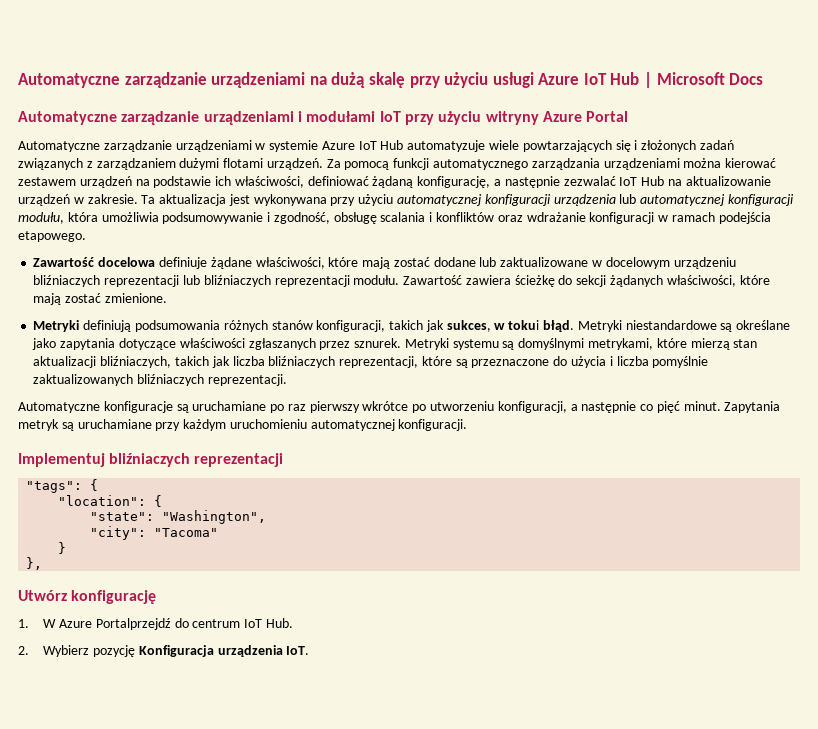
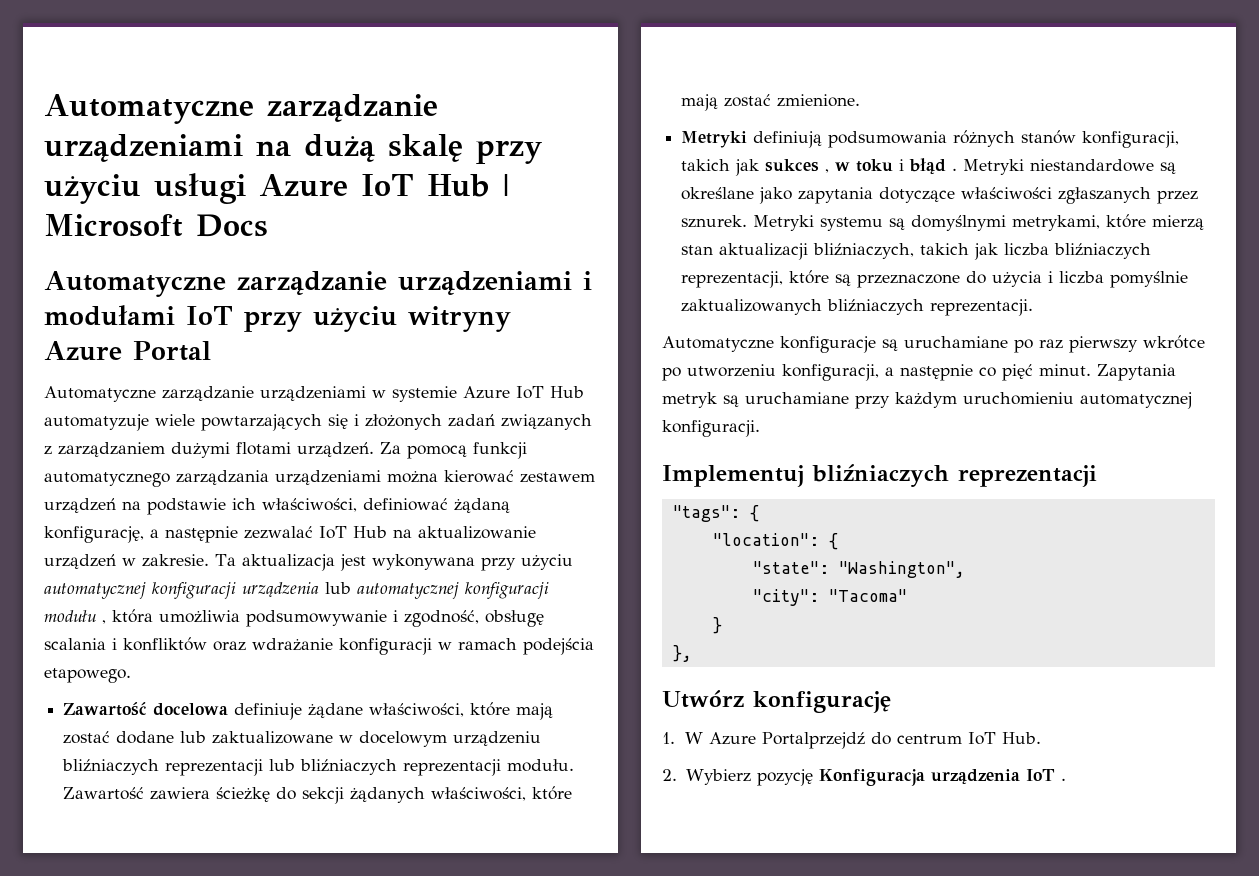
[18,212,64,224] modułu, -> [44,610,106,624] modułu ,
[446,320,574,332] sukces, w tokui błąd. -> [765,158,958,175] sukces , w toku i błąd .
[286,646,310,655] IoT. -> [1025,769,1066,781] IoT .

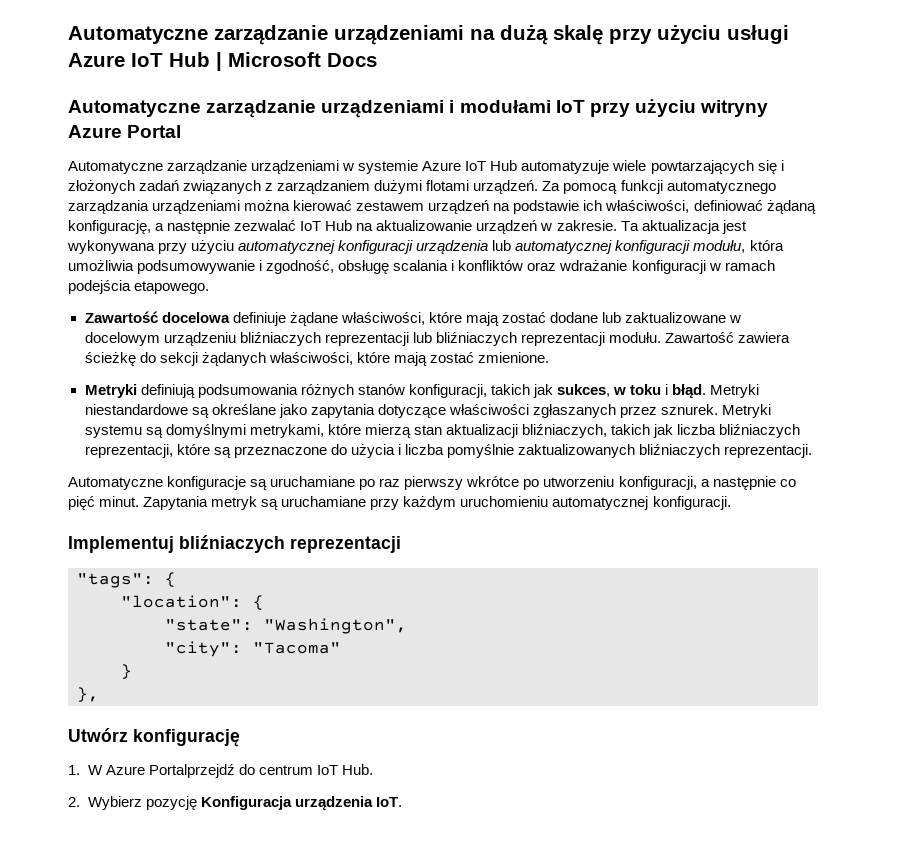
[44,610,106,624] modułu , -> [693,240,746,253] modułu,
[765,159,830,173] sukces , -> [556,384,610,397] sukces,
[909,158,958,175] błąd . -> [672,384,707,399] błąd.
[1025,769,1066,781] IoT . -> [375,797,402,807] IoT.

